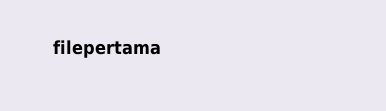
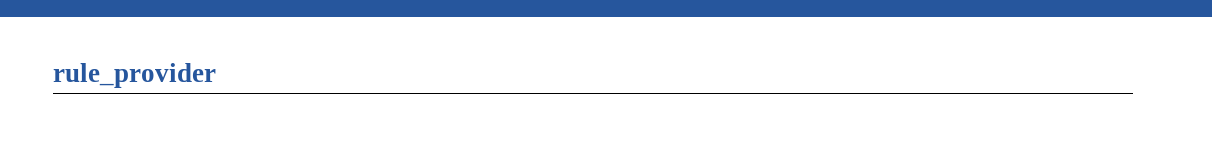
[53,40,161,58] filepertama -> [53,63,216,88] rule_provider

